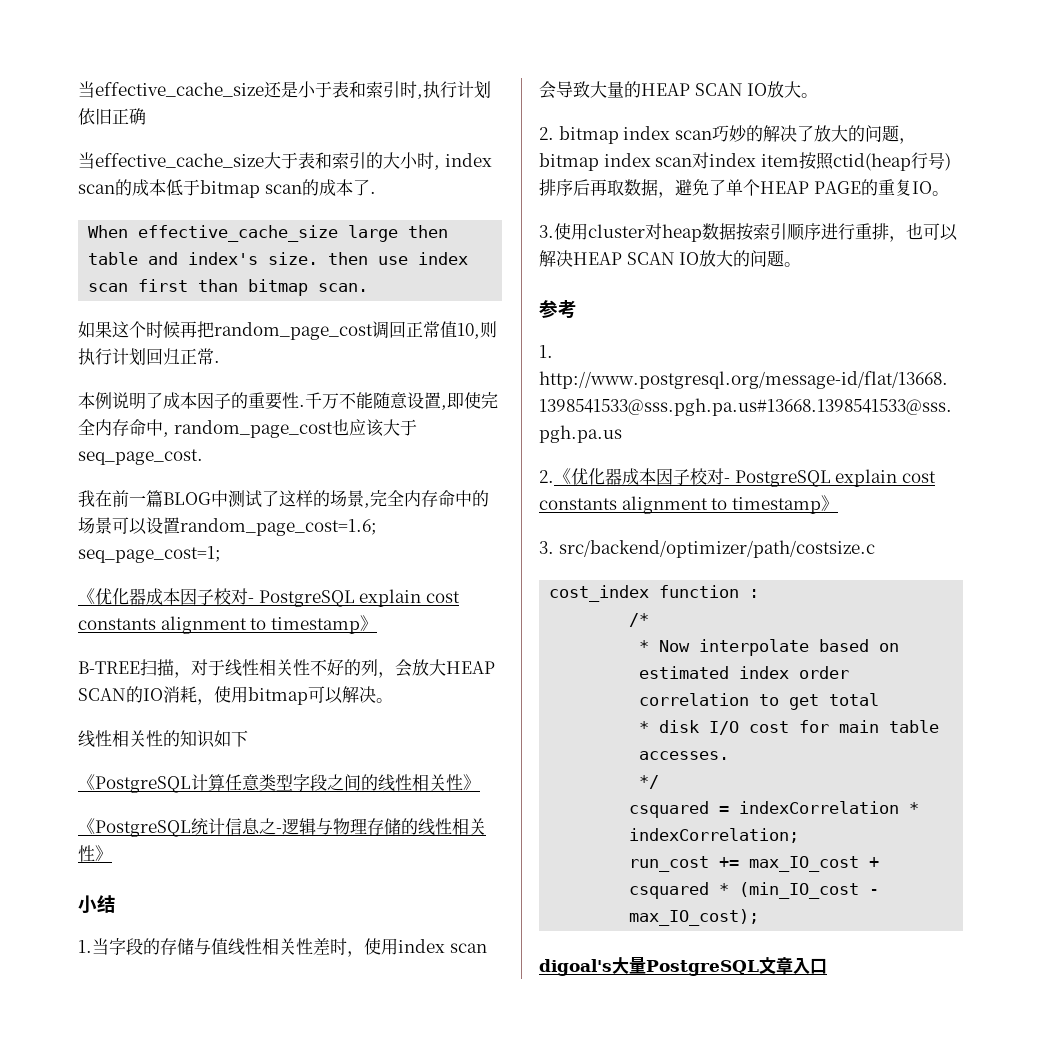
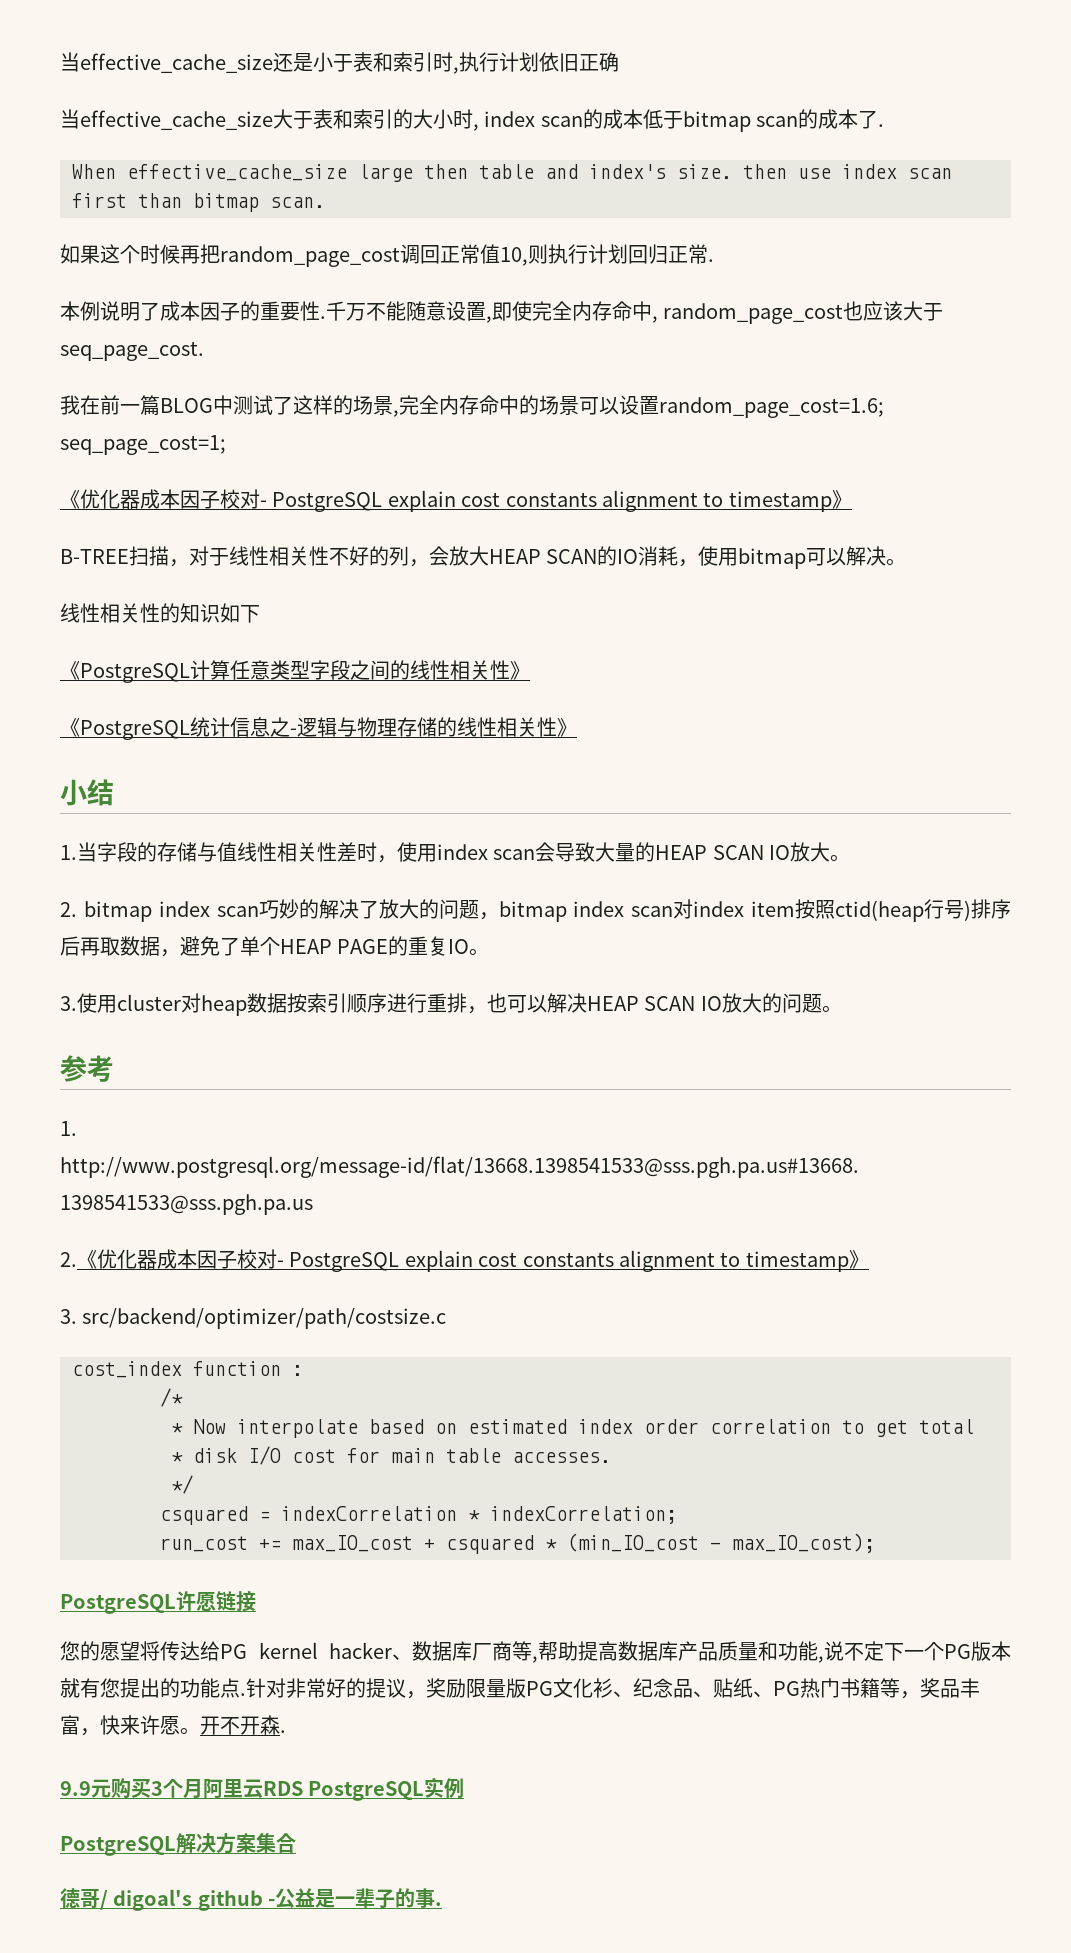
[539,957,827,976] digoal's大量PostgreSQL文章入口 -> [60,1591,256,1614] [60,1641,1011,1663] [60,1678,980,1699] [60,1715,286,1736] [60,1777,465,1801] [60,1833,296,1856] [60,1888,443,1911] PostgreSQL许愿链接 // 您的愿望将传达给PG kernel hacker、数据库厂商等,帮助提高数据库产品质量和功能,说不定下一个PG版本就有您提出的功能点.针对非常好的提议，奖励限量版PG文化衫、纪念品、贴纸、PG热门书籍等，奖品丰富，快来许愿。开不开森. // 9.9元购买3个月阿里云RDS PostgreSQL实例 // PostgreSQL解决方案集合 // 德哥/ digoal's github -公益是一辈子的事.

